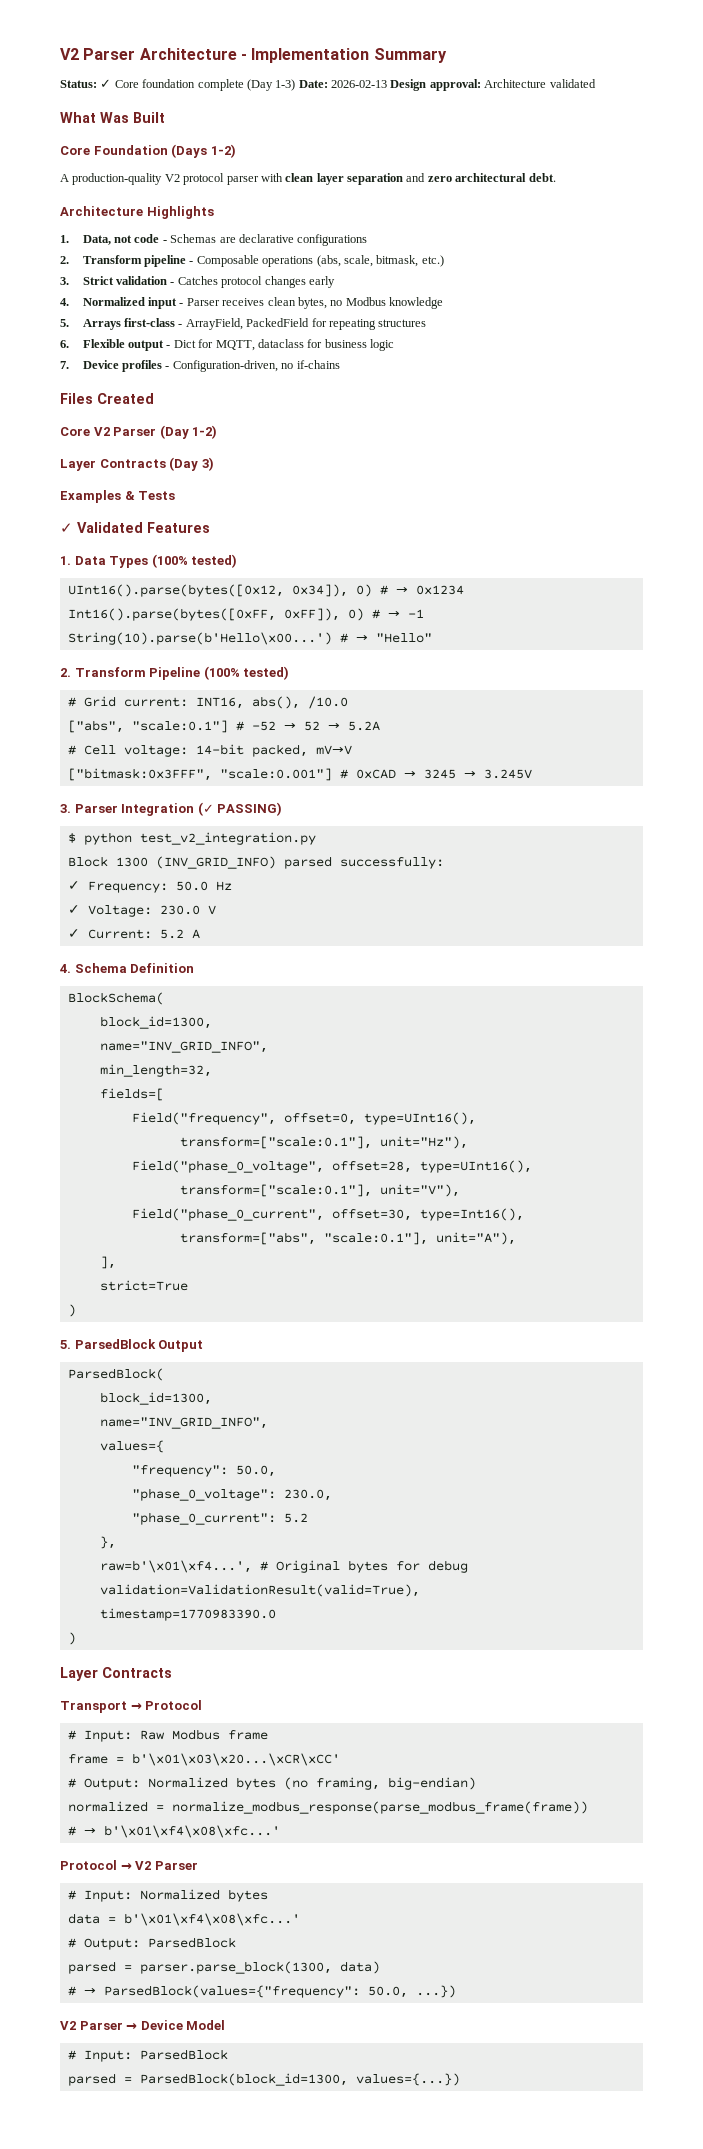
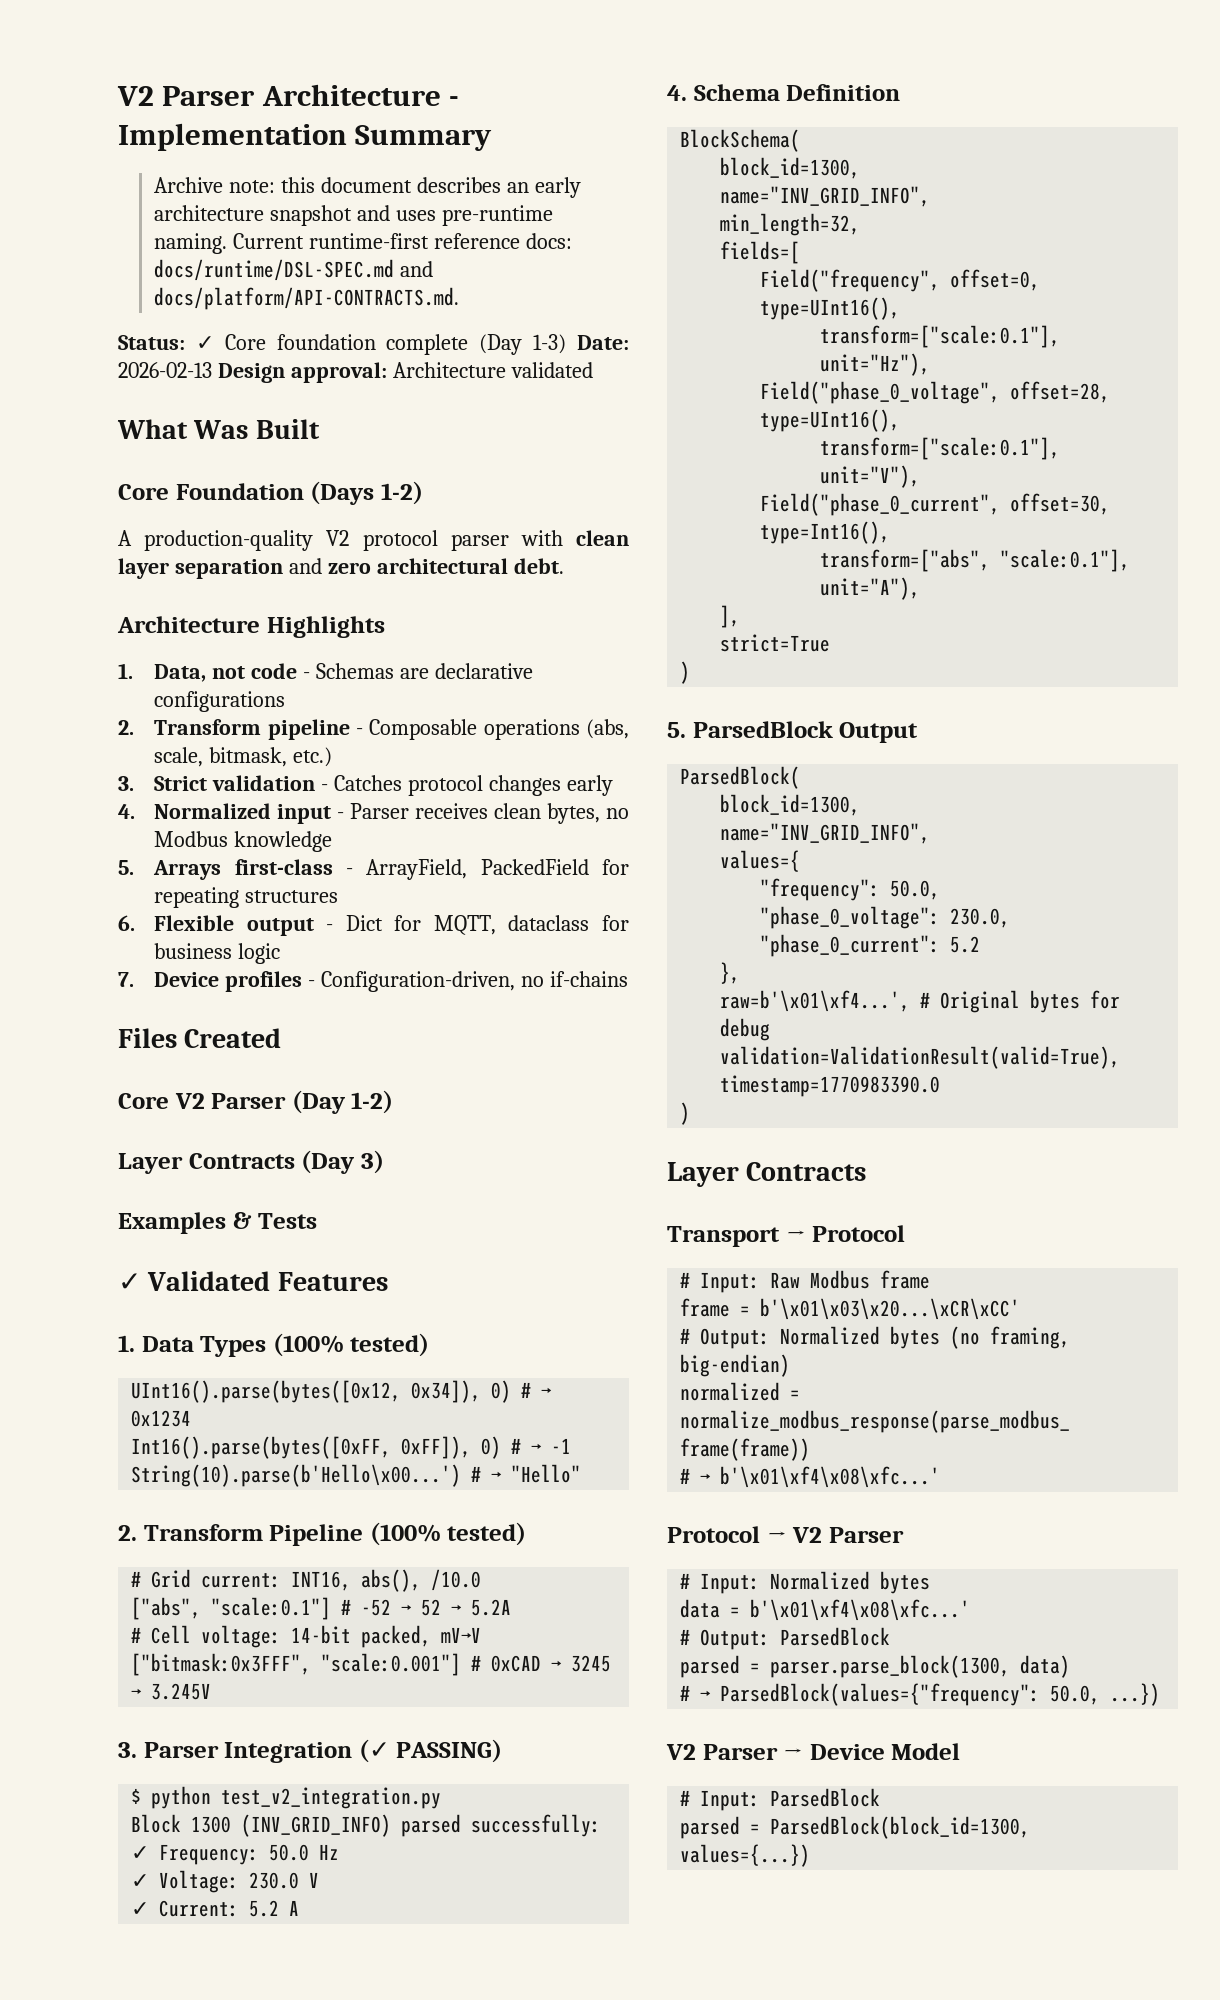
(447, 55) none -> [154,177,581,198] [154,205,553,226] [154,233,572,254] [154,259,434,281] [154,287,460,310] // Archive note: this document describes an early architecture snapshot and uses pre-runtime naming. Current runtime-first reference docs: docs/runtime/DSL-SPEC.md and docs/platform/API-CONTRACTS.md.

